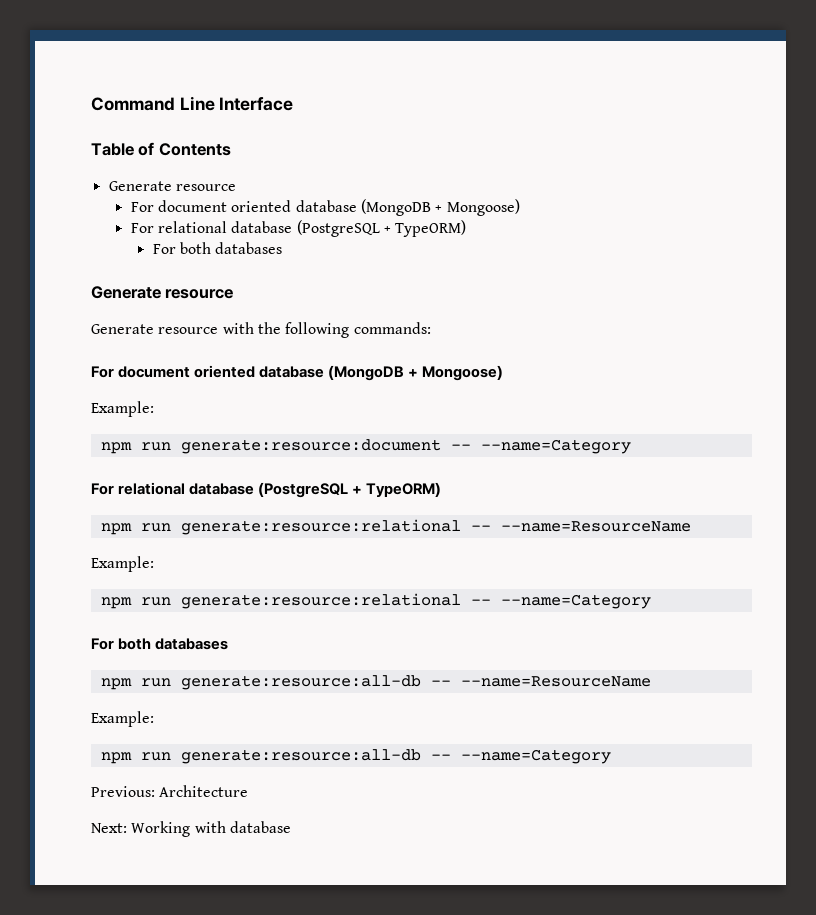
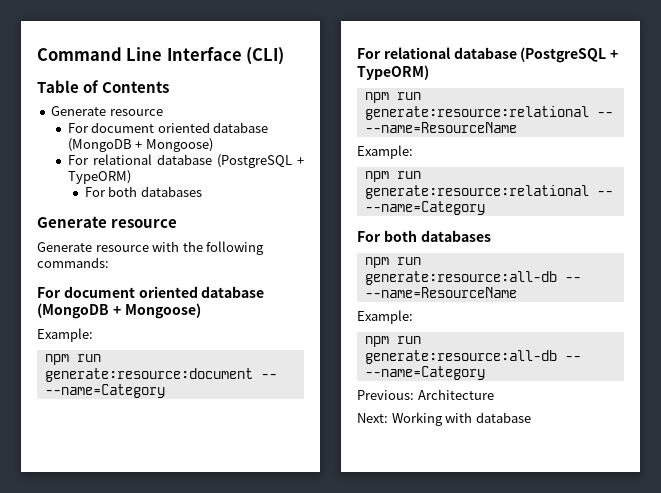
(294, 104) none -> [246,47,285,65] (CLI)

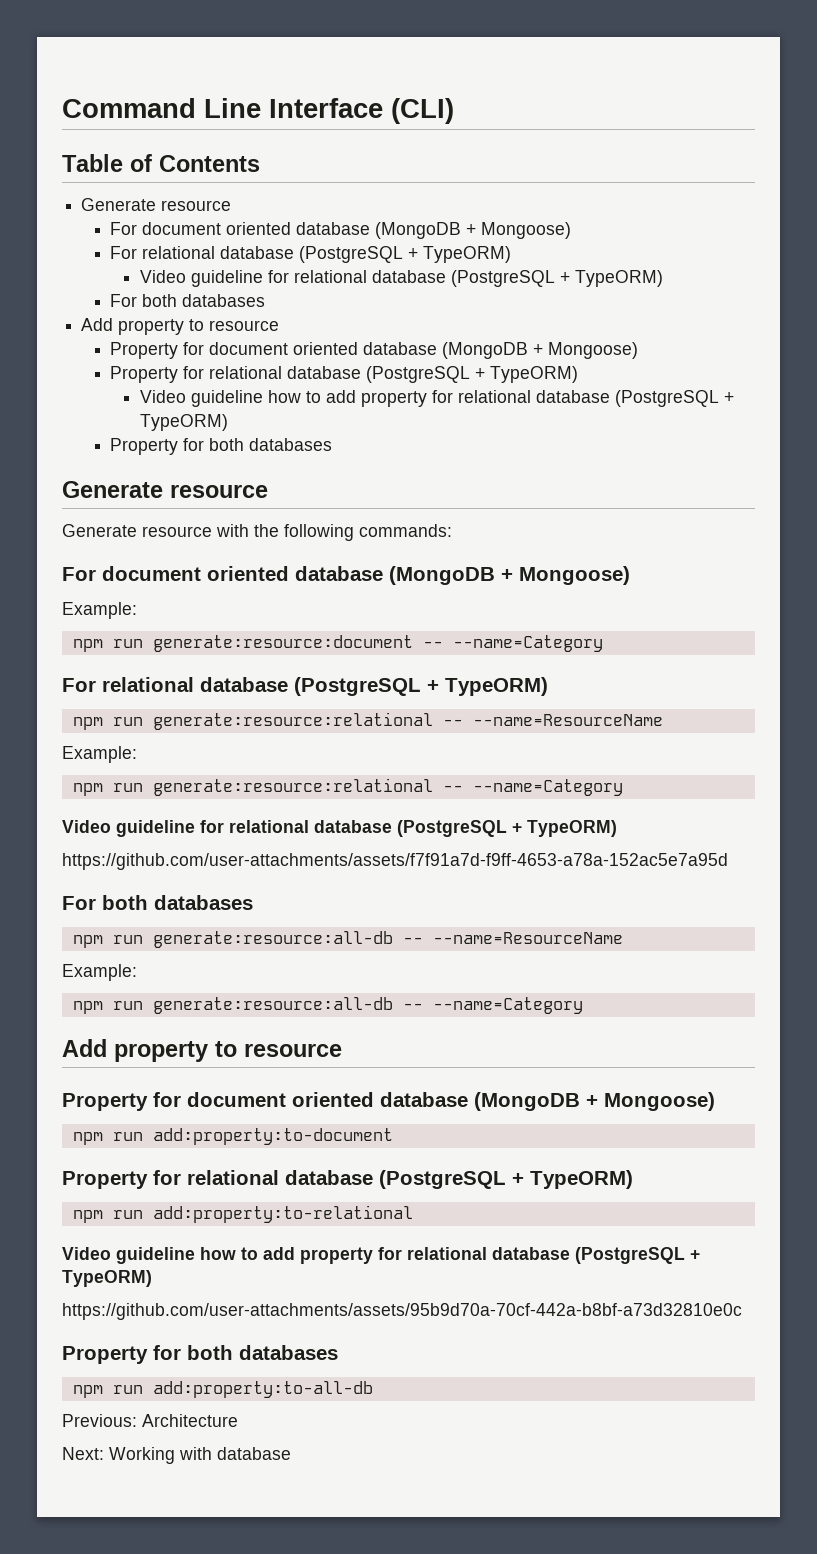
[84,187,106,197] For -> [139,270,663,287] [110,294,266,307] [81,318,280,335] [110,342,639,359] [110,366,579,383] [139,390,734,407] [139,414,228,431] [110,438,205,455] Video guideline for relational database (PostgreSQL + TypeORM) // For both databases // Add property to resource // Property for document oriented database (MongoDB + Mongoose) // Property for relational database (PostgreSQL + TypeORM) // Video guideline how to add property for relational database (PostgreSQL + TypeORM) // Property for
(485, 208) none -> [62,820,617,837] [62,853,728,870] // Video guideline for relational database (PostgreSQL + TypeORM) // https://github.com/user-attachments/assets/f7f91a7d-f9ff-4653-a78a-152ac5e7a95d
(485, 373) none -> [62,1039,342,1062] [62,1092,715,1111] [72,1128,393,1145] [62,1170,633,1189] [72,1205,413,1223] [62,1247,700,1264] [62,1270,152,1287] [62,1303,742,1320] [62,1345,338,1364] [72,1381,373,1398] // Add property to resource // Property for document oriented database (MongoDB + Mongoose) // npm run add:property:to-document // Property for relational database (PostgreSQL + TypeORM) // npm run add:property:to-relational // Video guideline how to add property for relational database (PostgreSQL + TypeORM) // https://github.com/user-attachments/assets/95b9d70a-70cf-442a-b8bf-a73d32810e0c // Property for both databases // npm run add:property:to-all-db

